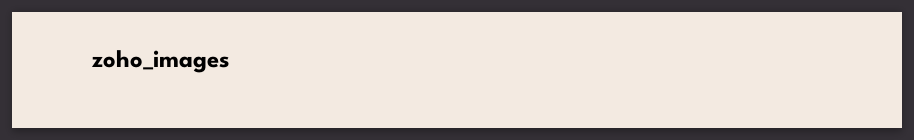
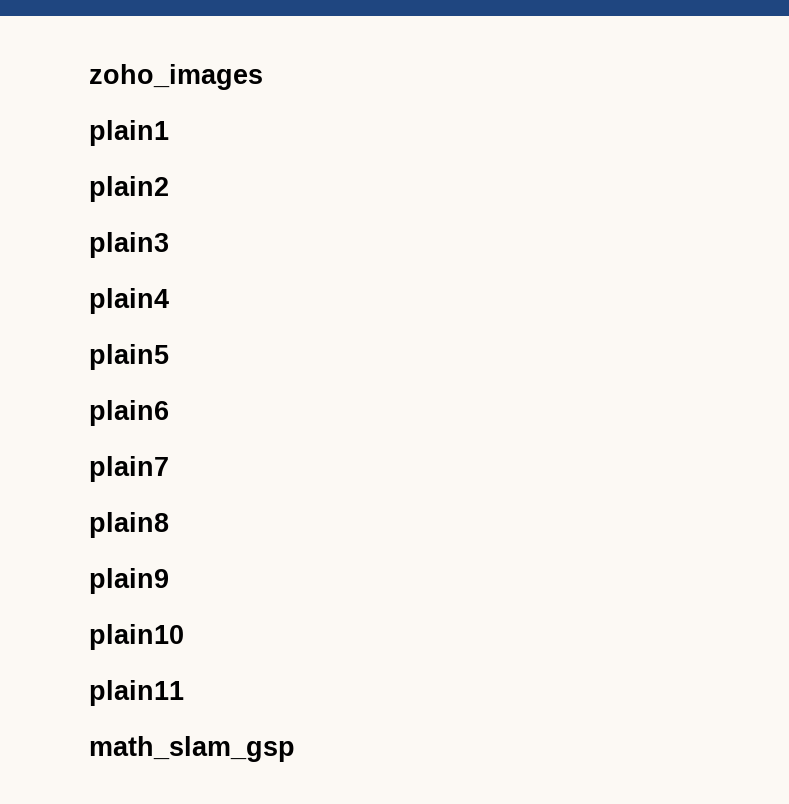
(230, 61) none -> [89,120,169,146] [89,176,169,202] [89,232,169,258] [89,288,169,314] [89,344,169,370] [89,400,169,426] [89,456,169,482] [89,512,169,538] [89,568,169,594] [89,624,184,650] [89,680,184,706] [89,736,295,762] // plain1 // plain2 // plain3 // plain4 // plain5 // plain6 // plain7 // plain8 // plain9 // plain10 // plain11 // math_slam_gsp

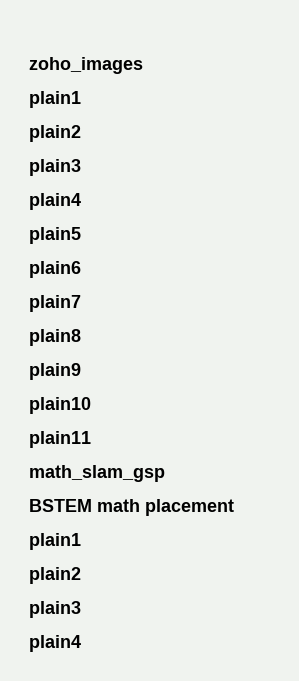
(295, 749) none -> [29,499,234,516] [29,533,81,550] [29,567,81,584] [29,601,81,618] [29,635,81,652] // BSTEM math placement // plain1 // plain2 // plain3 // plain4

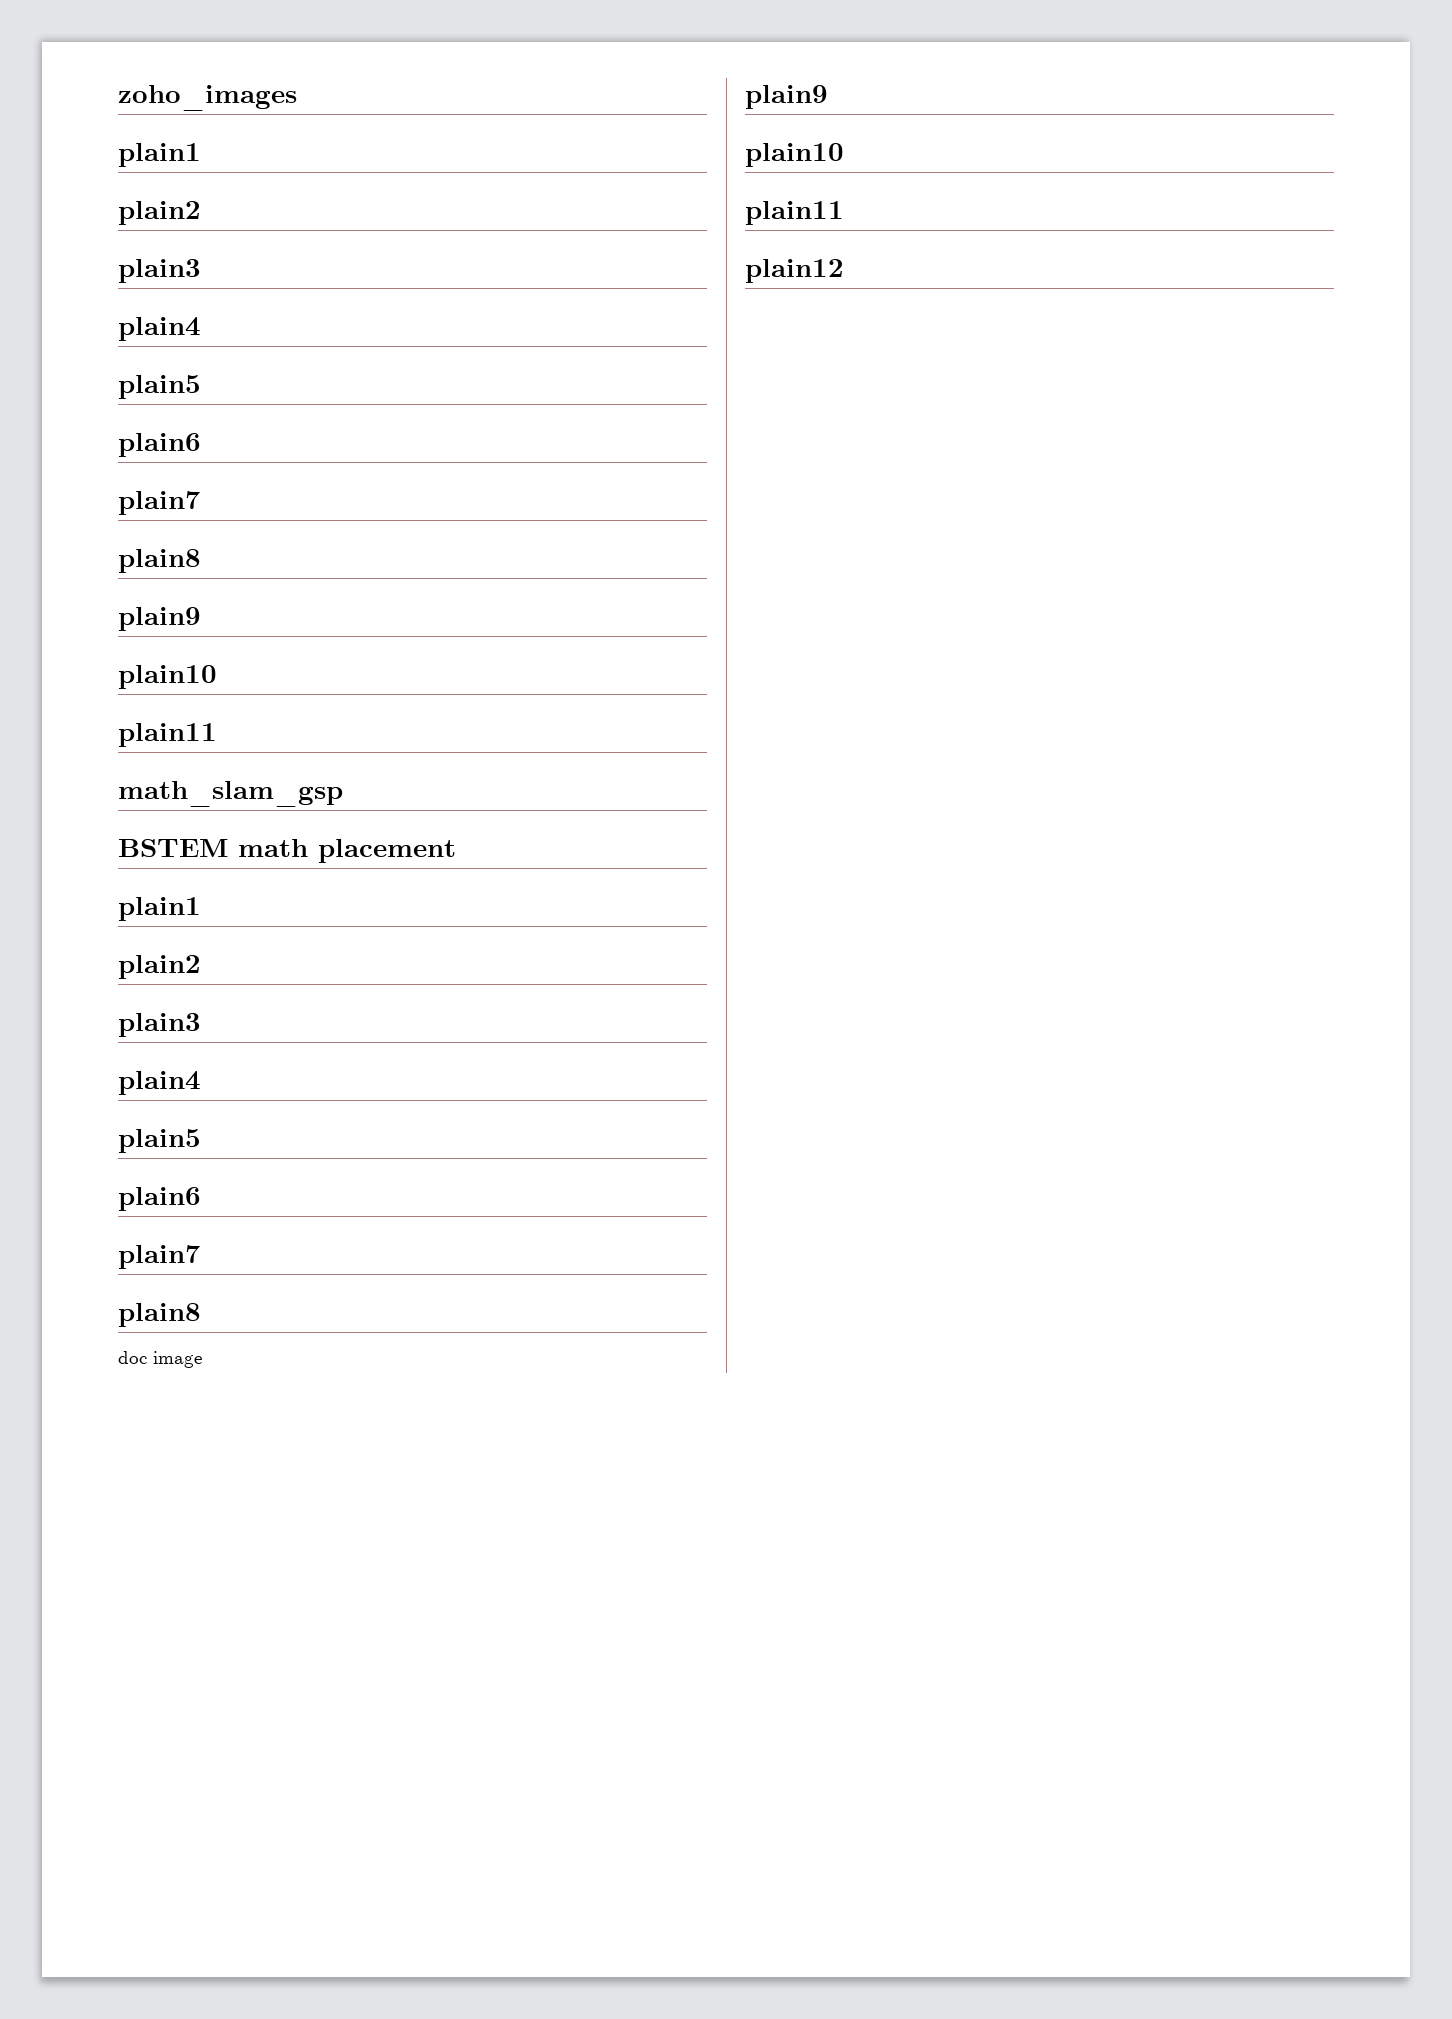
(81, 643) none -> [118,1129,201,1153] [118,1187,201,1211] [118,1245,201,1269] [118,1303,201,1327] [118,1351,202,1368] [745,85,828,109] [745,143,844,167] [745,201,844,225] [745,259,844,283] // plain5 // plain6 // plain7 // plain8 // doc image // plain9 // plain10 // plain11 // plain12

